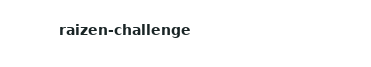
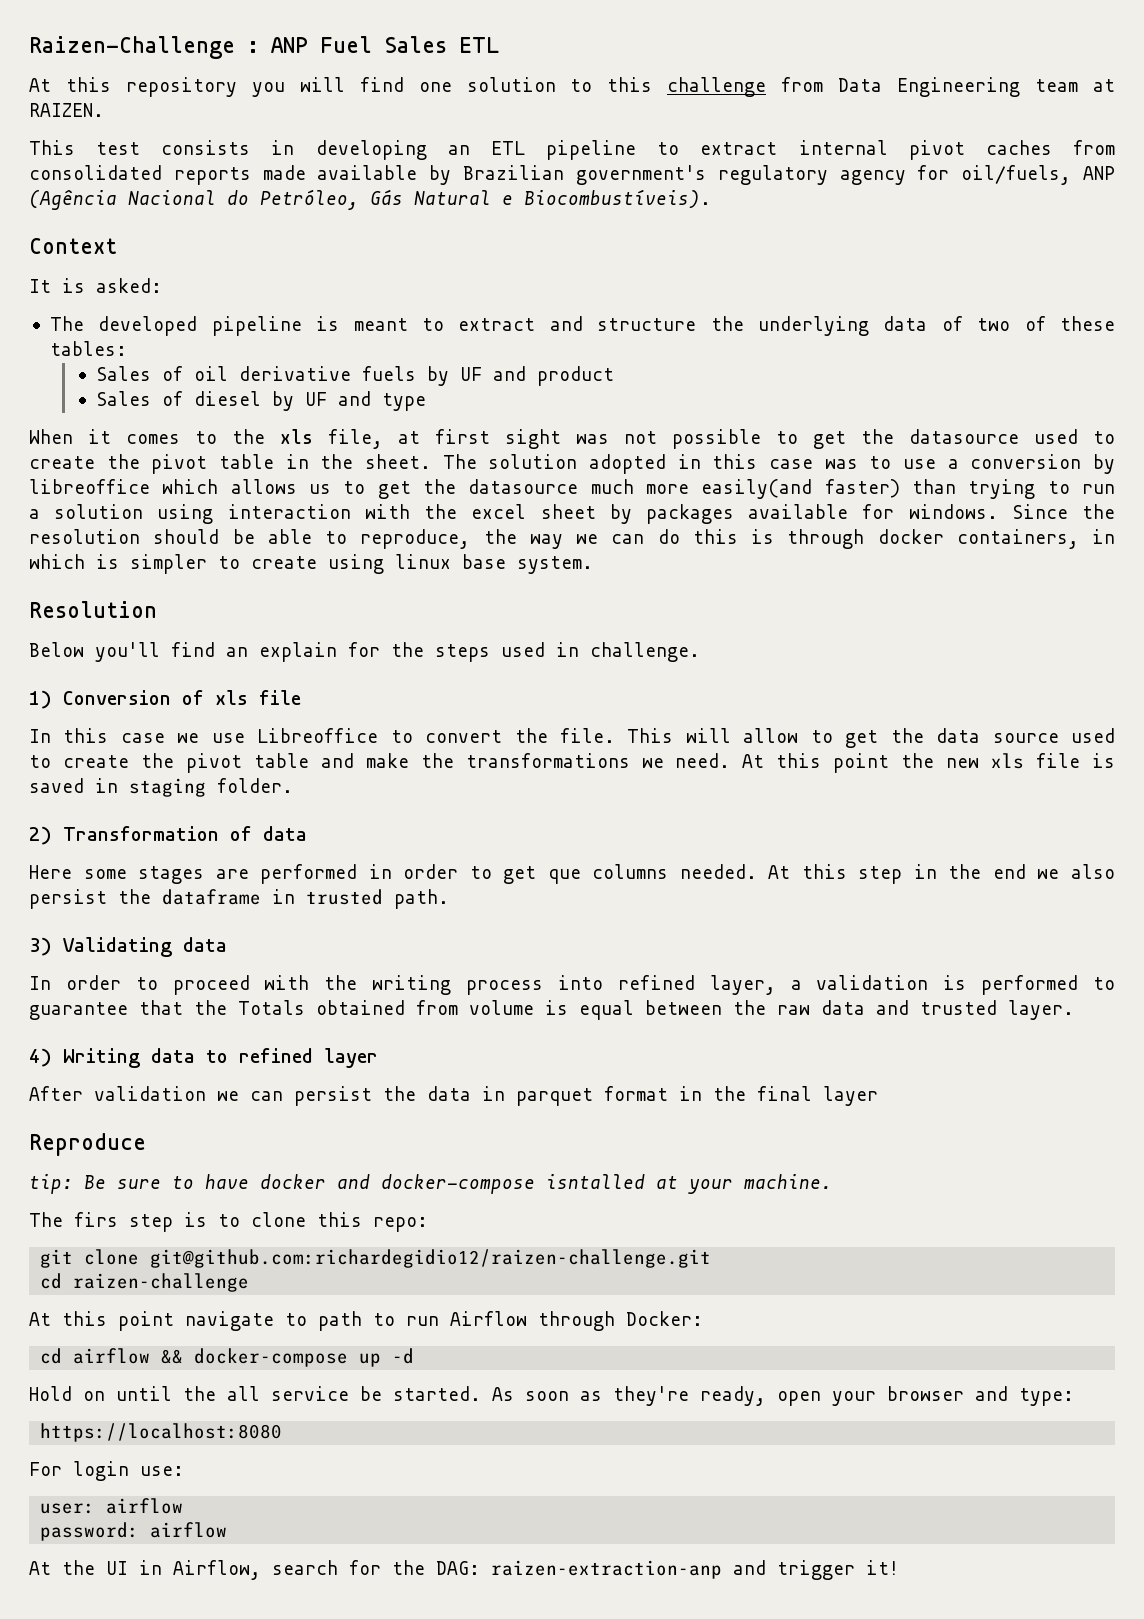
[59,24,191,38] raizen-challenge -> [29,36,499,59] [29,77,1115,97] [29,103,104,117] [29,140,1115,160] [29,165,1116,185] [29,189,711,210] [29,238,117,254] [29,278,162,293] [49,316,1115,336] [49,341,127,356] [96,366,615,386] [96,391,427,411] [29,429,1115,449] [29,454,1115,474] [29,479,1116,499] [29,504,1115,524] [29,529,1115,549] [29,554,593,574] [29,601,157,618] [29,642,700,662] [29,690,301,709] [29,728,1115,748] [29,753,1115,773] [29,778,293,797] [29,826,307,845] [29,864,1115,884] [29,889,449,909] [29,937,227,957] [29,975,1115,995] [29,1000,1074,1020] [29,1048,378,1068] [29,1086,878,1106] [29,1133,146,1156] [29,1174,832,1194] [29,1212,428,1232] [40,1249,712,1268] [40,1273,250,1292] [29,1311,703,1331] [40,1348,415,1367] [29,1386,1074,1406] [40,1423,283,1442] [29,1461,184,1481] [40,1498,184,1514] [40,1522,228,1541] [29,1560,899,1580] Raizen-Challenge : ANP Fuel Sales ETL // At this repository you will find one solution to this challenge from Data Engineering team at RAIZEN. // This test consists in developing an ETL pipeline to extract internal pivot caches from consolidated reports made available by Brazilian government's regulatory agency for oil/fuels, ANP (Agência Nacional do Petróleo, Gás Natural e Biocombustíveis). // Context // It is asked: // The developed pipeline is meant to extract and structure the underlying data of two of these tables: // Sales of oil derivative fuels by UF and product // Sales of diesel by UF and type // When it comes to the xls file, at first sight was not possible to get the datasource used to create the pivot table in the sheet. The solution adopted in this case was to use a conversion by libreoffice which allows us to get the datasource much more easily(and faster) than trying to run a solution using interaction with the excel sheet by packages available for windows. Since the resolution should be able to reproduce, the way we can do this is through docker containers, in which is simpler to create using linux base system. // Resolution // Below you'll find an explain for the steps used in challenge. // 1) Conversion of xls file // In this case we use Libreoffice to convert the file. This will allow to get the data source used to create the pivot table and make the transformations we need. At this point the new xls file is saved in staging folder. // 2) Transformation of data // Here some stages are performed in order to get que columns needed. At this step in the end we also persist the dataframe in trusted path. // 3) Validating data // In order to proceed with the writing process into refined layer, a validation is performed to guarantee that the Totals obtained from volume is equal between the raw data and trusted layer. // 4) Writing data to refined layer // After validation we can persist the data in parquet format in the final layer // Reproduce // tip: Be sure to have docker and docker-compose isntalled at your machine. // The firs step is to clone this repo: // git clone git@github.com:richardegidio12/raizen-challenge.git // cd raizen-challenge // At this point navigate to path to run Airflow through Docker: // cd airflow && docker-compose up -d // Hold on until the all service be started. As soon as they're ready, open your browser and type: // https://localhost:8080 // For login use: // user: airflow // password: airflow // At the UI in Airflow, search for the DAG: raizen-extraction-anp and trigger it!

